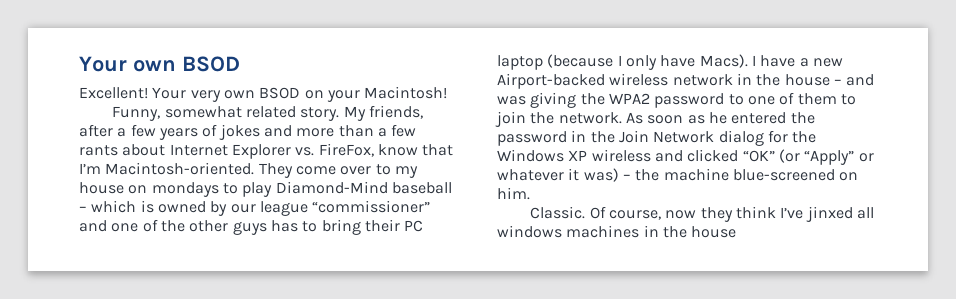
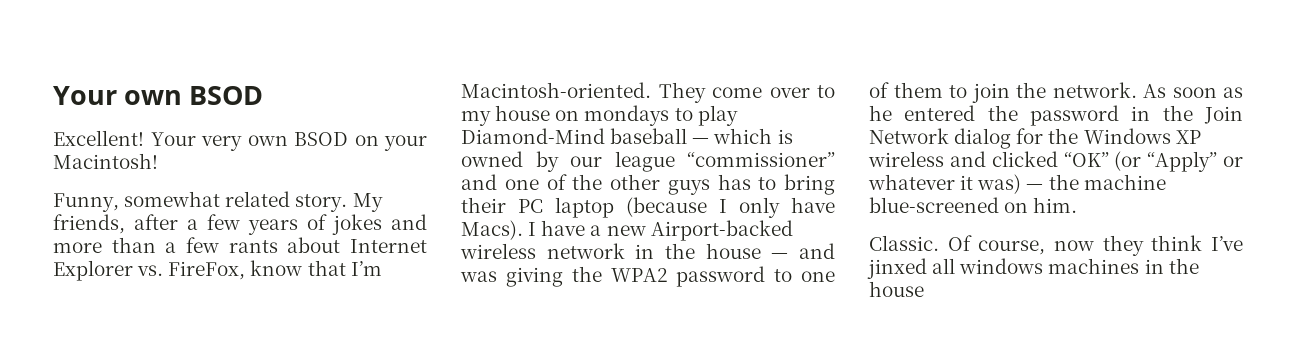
[79,206,87,212] – -> [692,138,710,144] —
[833,79,842,85] – -> [771,253,789,259] —
[622,174,631,180] – -> [1026,184,1044,190] —

